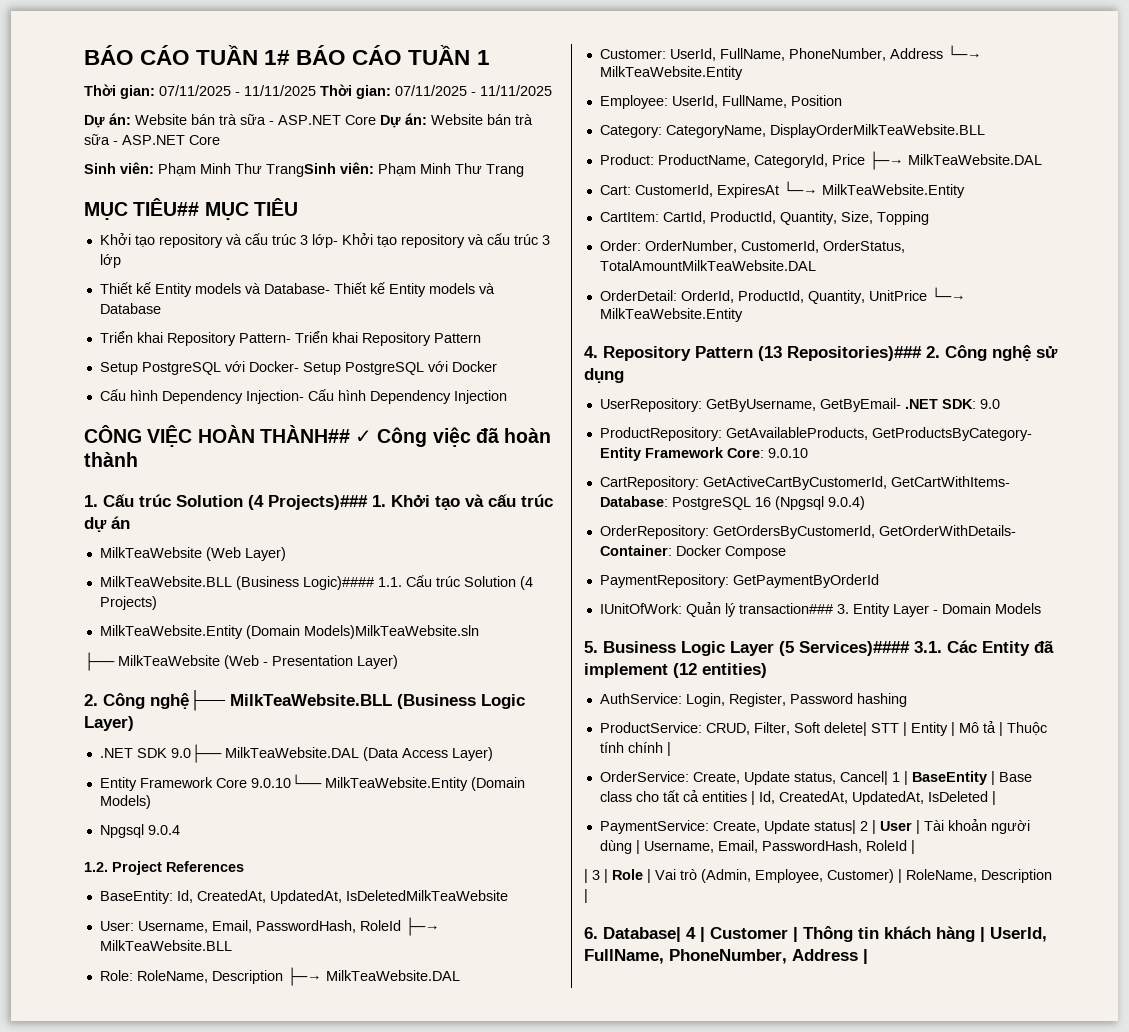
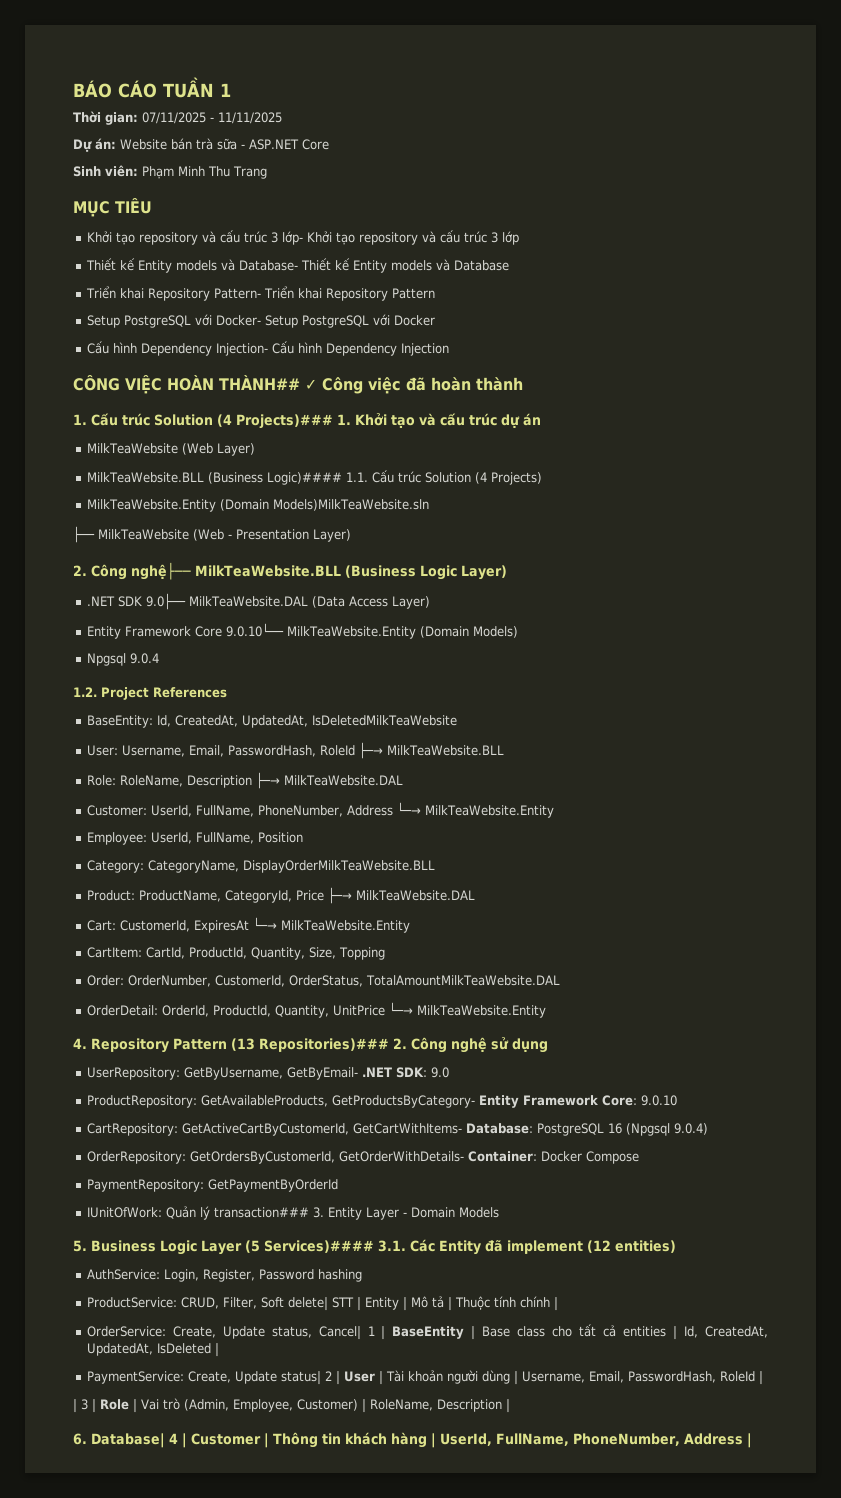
[84,45,471,65] BÁO CÁO TUẦN 1# BÁO CÁO TUẦN -> [73,77,214,98] BÁO CÁO TUẦN
[320,84,552,99] [84,113,533,128] [84,134,220,145] [84,162,482,177] Thời gian: 07/11/2025 - 11/11/2025 // Dự án: Website bán trà sữa - ASP.NET Core Dự án: Website bán trà sữa - ASP.NET Core // Sinh viên: Phạm Minh Thư TrangSinh viên: Phạm Minh Thư -> [73,138,329,152] [73,165,230,179] // Dự án: Website bán trà sữa - ASP.NET Core // Sinh viên: Phạm Minh Thu
[133,198,249,220] TIÊU## MỤC -> (110, 209) none

